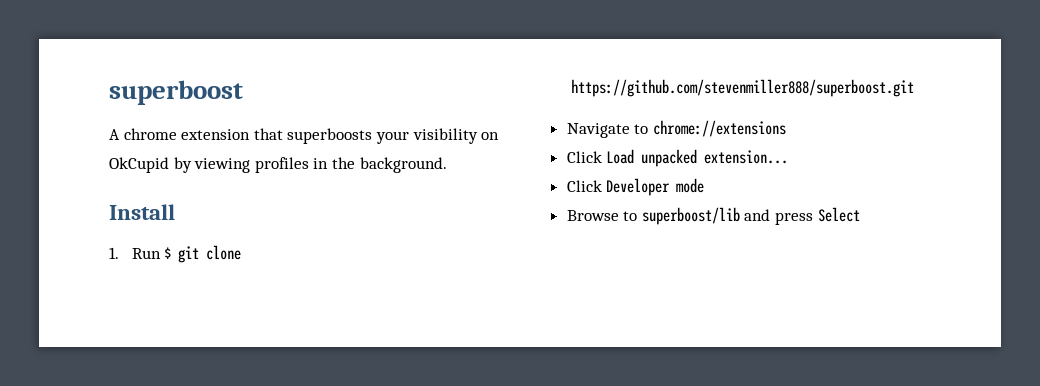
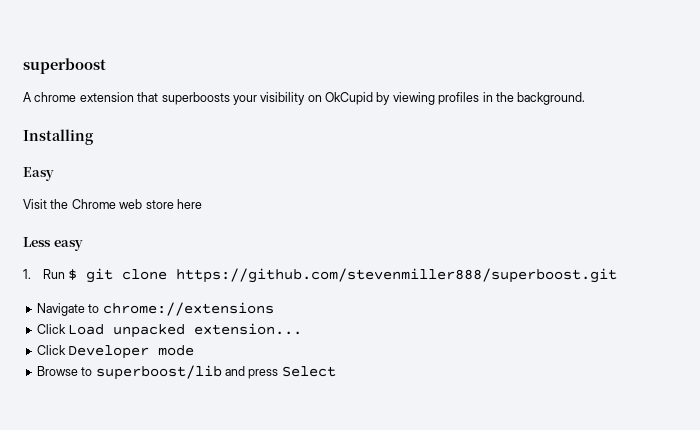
[109,204,175,220] Install -> [23,129,94,145] [23,167,54,181] [23,199,202,209] [23,237,83,251] Installing // Easy // Visit the Chrome web store here // Less easy

